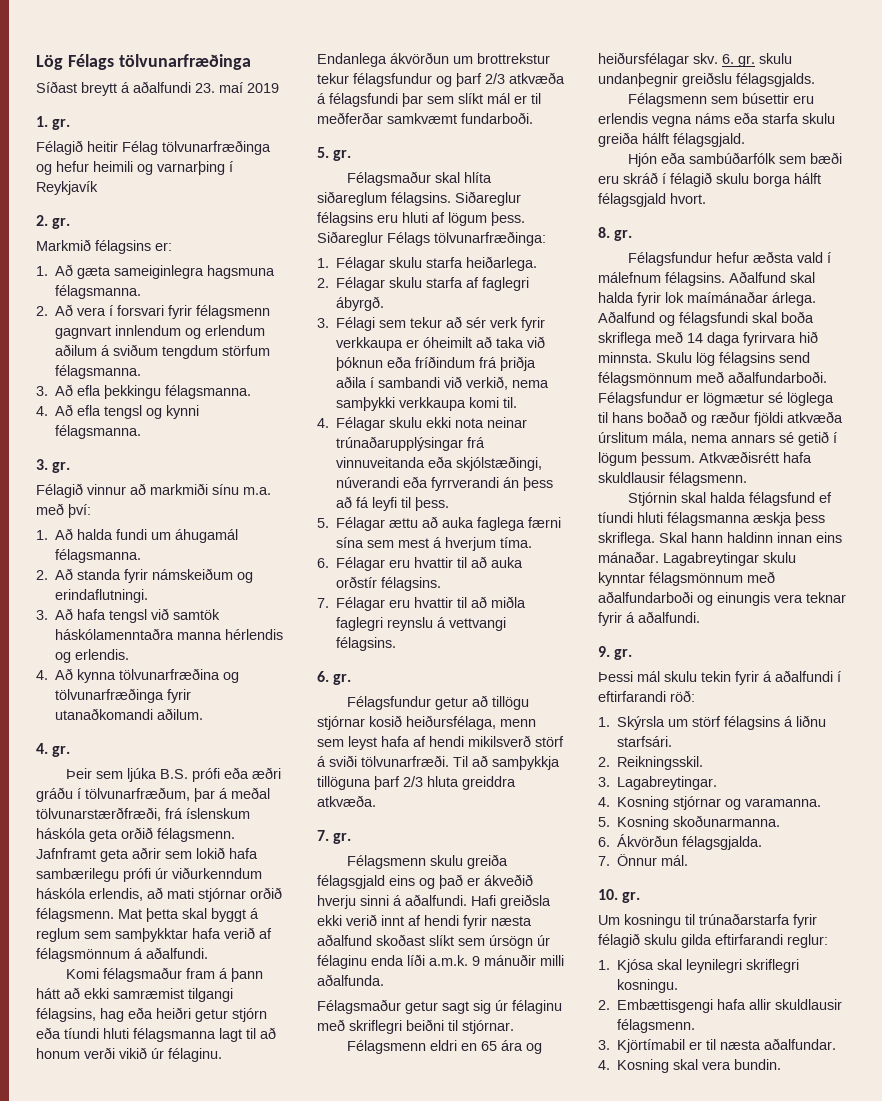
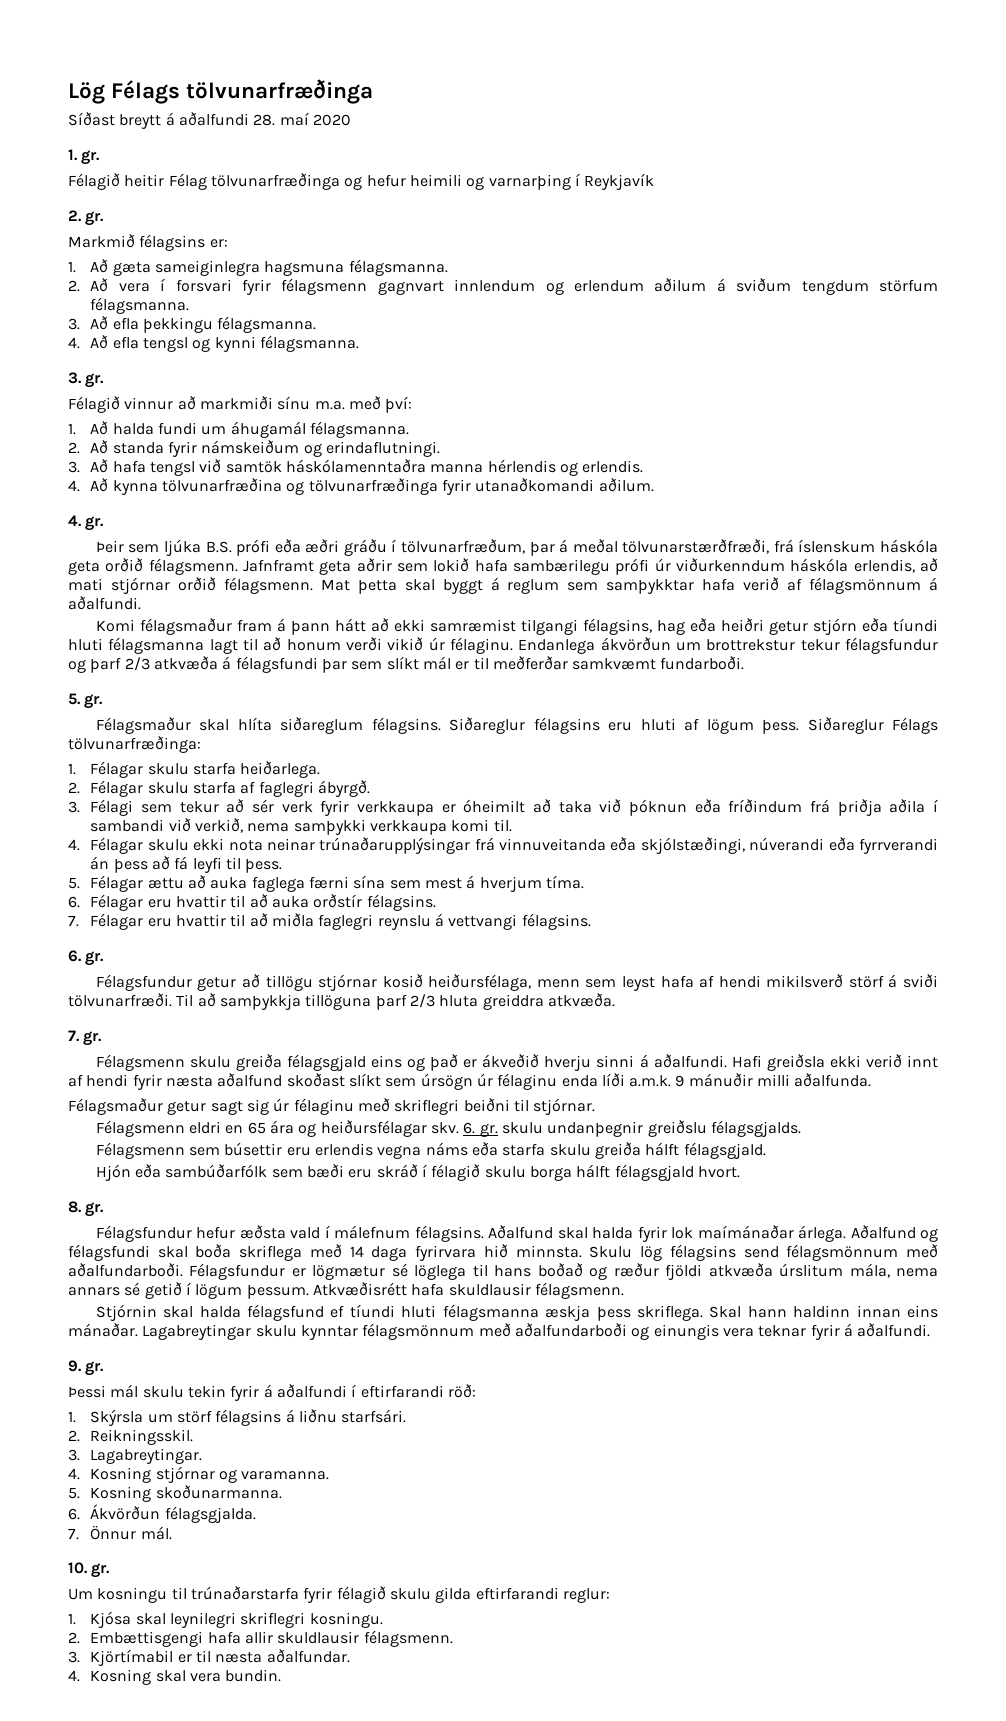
[195,82,279,93] 23. maí 2019 -> [253,112,351,126] 28. maí 2020

